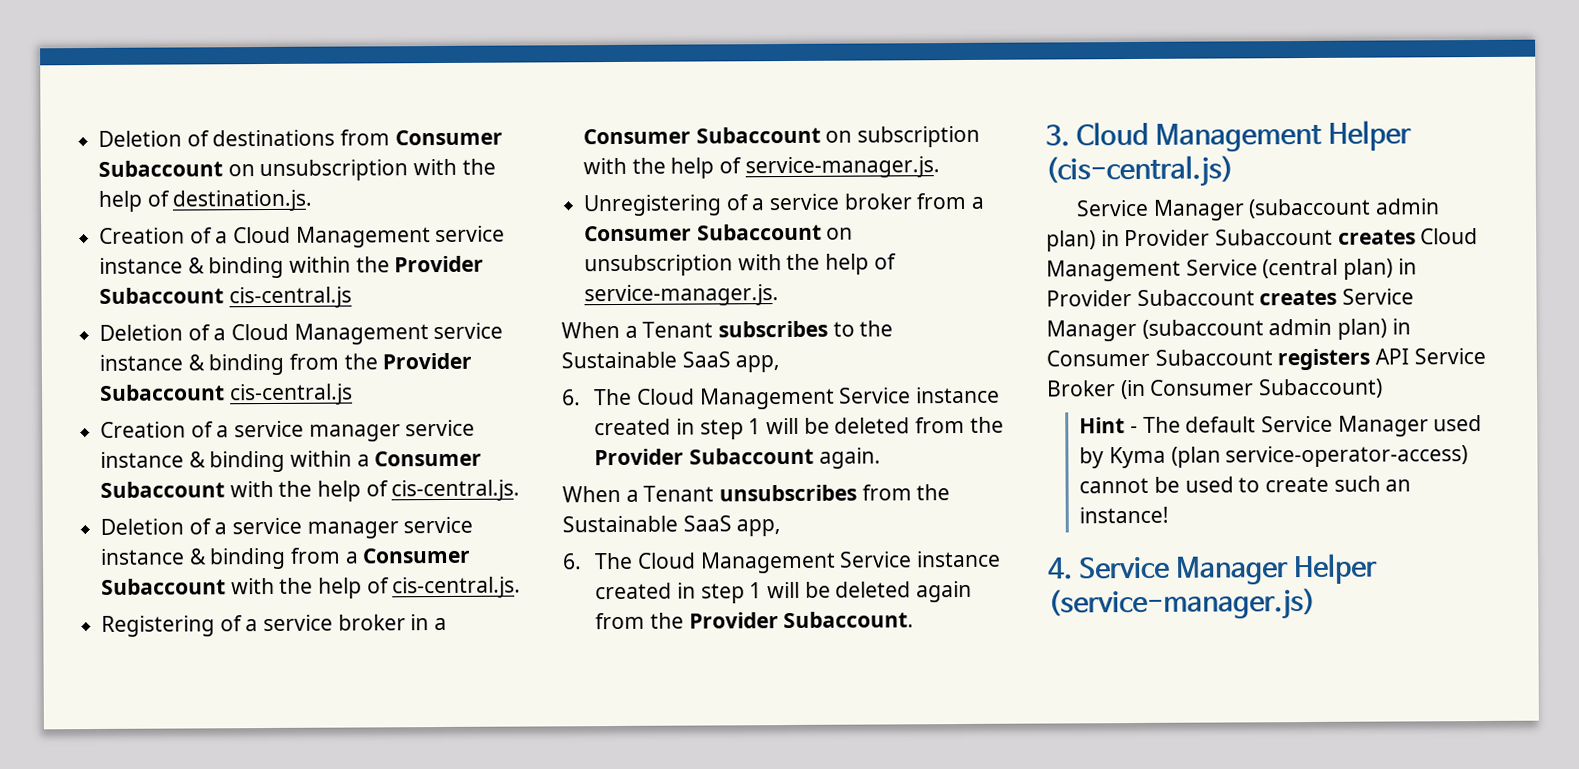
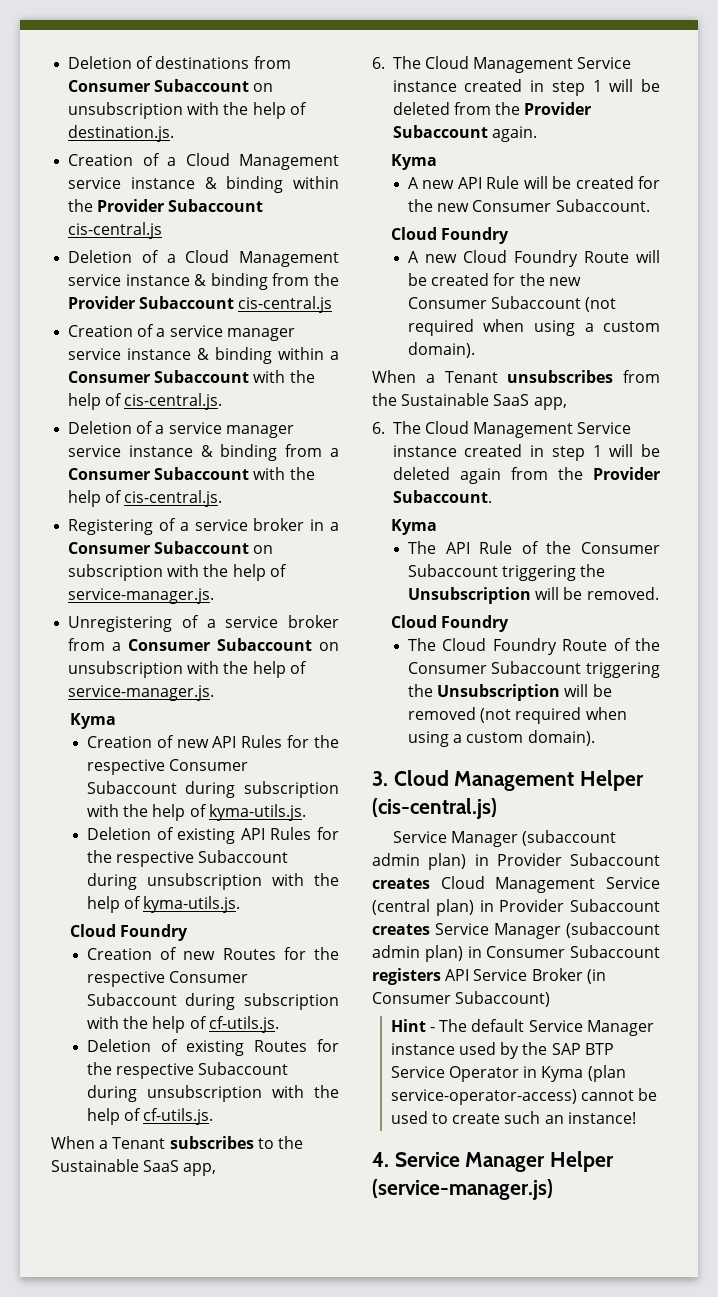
(780, 295) none -> [69,713,116,729] [86,735,339,748] [86,759,249,775] [86,781,339,798] [86,804,306,821] [86,827,339,844] [86,850,289,867] [86,873,339,890] [86,896,241,913] [69,924,189,941] [86,947,339,960] [86,971,249,987] [86,993,339,1010] [86,1016,279,1033] [86,1039,339,1056] [86,1062,289,1079] [86,1085,339,1102] [86,1108,214,1125] // Kyma // Creation of new API Rules for the respective Consumer Subaccount during subscription with the help of kyma-utils.js. // Deletion of existing API Rules for the respective Subaccount during unsubscription with the help of kyma-utils.js. // Cloud Foundry // Creation of new Routes for the respective Consumer Subaccount during subscription with the help of cf-utils.js. // Deletion of existing Routes for the respective Subaccount during unsubscription with the help of cf-utils.js.
(881, 458) none -> [390,154,437,170] [407,176,660,189] [407,199,650,212] [390,227,510,244] [407,250,660,267] [407,273,581,286] [407,296,617,312] [407,319,660,336] [407,342,475,358] // Kyma // A new API Rule will be created for the new Consumer Subaccount. // Cloud Foundry // A new Cloud Foundry Route will be created for the new Consumer Subaccount (not required when using a custom domain).
(915, 620) none -> [390,519,437,535] [407,541,660,554] [407,564,606,581] [407,587,659,604] [390,615,510,632] [407,638,660,655] [407,661,660,678] [407,684,612,701] [407,707,627,724] [407,730,595,747] // Kyma // The API Rule of the Consumer Subaccount triggering the Unsubscription will be removed. // Cloud Foundry // The Cloud Foundry Route of the Consumer Subaccount triggering the Unsubscription will be removed (not required when using a custom domain).
(1429, 426) none -> [390,1043,455,1055] instance
(1105, 458) none -> [522,1042,614,1055] [390,1066,538,1082] the SAP BTP Service Operator in

